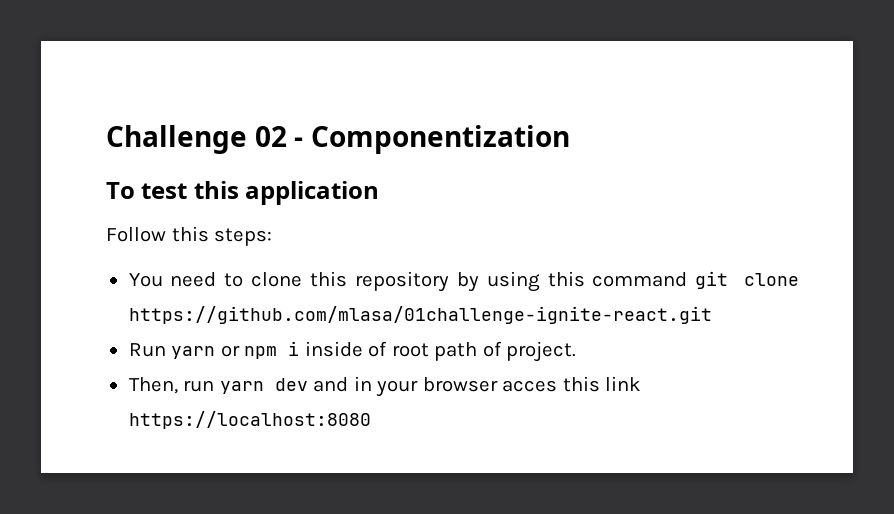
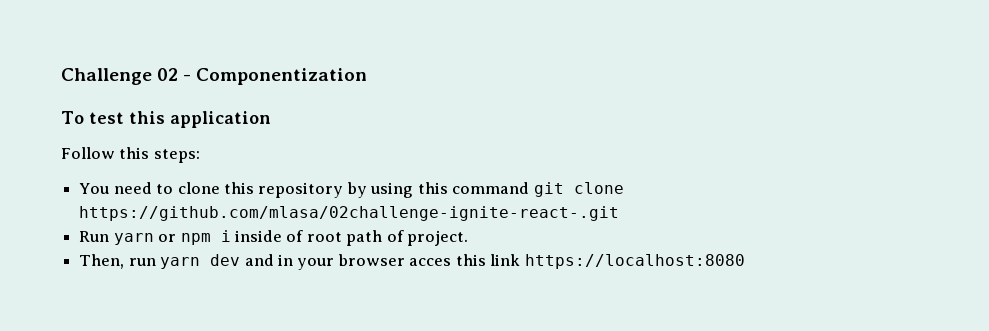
[128,306,712,324] https://github.com/mlasa/01challenge-ignite-react.git -> [79,206,620,221] https://github.com/mlasa/02challenge-ignite-react-.git

